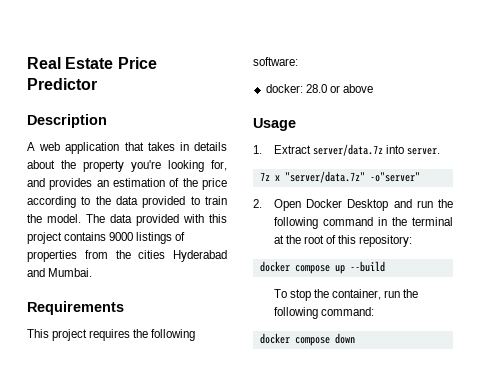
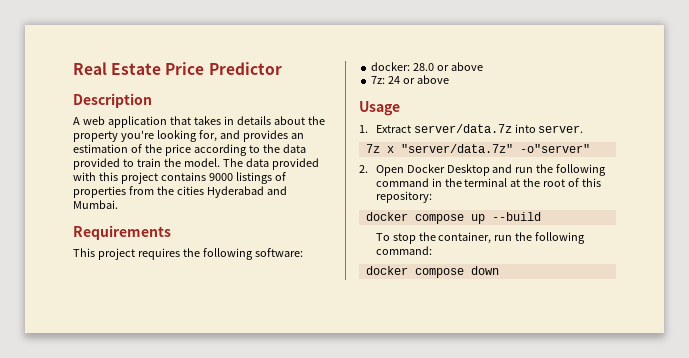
(373, 88) none -> [371,75,450,84] // 7z: 24 or above

